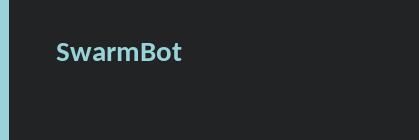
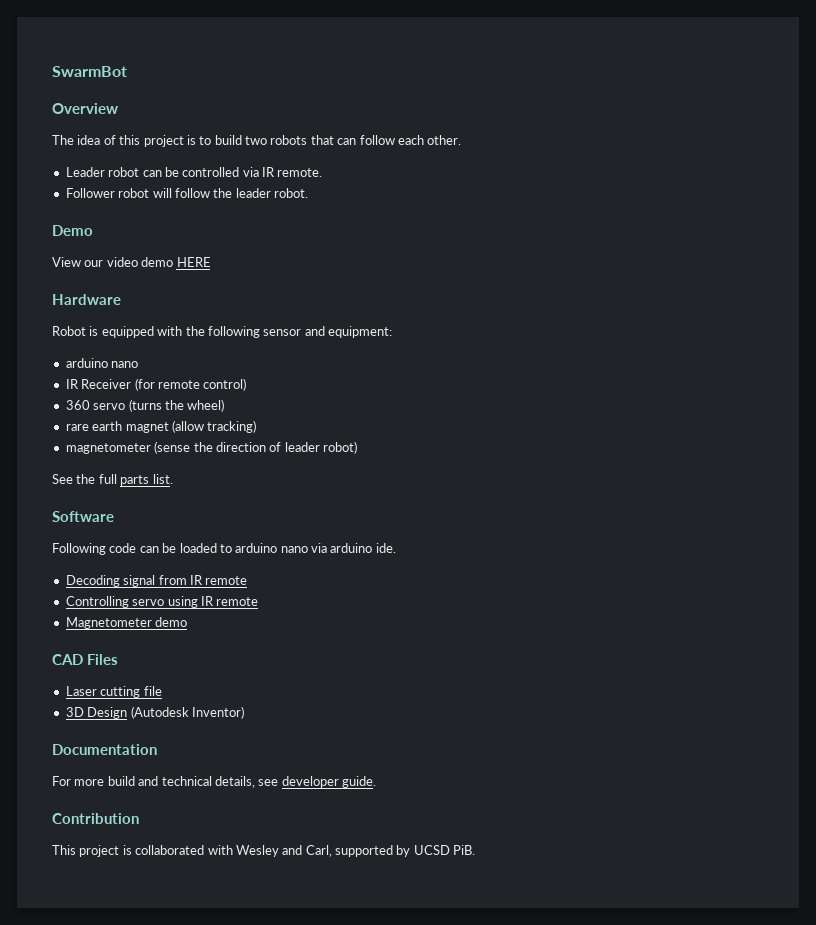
(182, 52) none -> [52,103,118,114] [52,135,462,147] [65,167,323,177] [65,188,308,198] [52,225,93,236] [52,257,211,267] [52,294,121,305] [52,326,392,338] [65,358,139,368] [65,378,247,391] [65,399,225,412] [65,420,257,433] [65,441,357,454] [52,474,173,486] [52,511,114,522] [52,543,396,555] [65,575,248,587] [65,596,259,608] [65,617,188,629] [52,654,118,665] [65,686,162,698] [65,706,244,719] [52,744,157,755] [52,776,376,788] [52,813,139,824] [52,845,476,857] // Overview // The idea of this project is to build two robots that can follow each other. // Leader robot can be controlled via IR remote. // Follower robot will follow the leader robot. // Demo // View our video demo HERE // Hardware // Robot is equipped with the following sensor and equipment: // arduino nano // IR Receiver (for remote control) // 360 servo (turns the wheel) // rare earth magnet (allow tracking) // magnetometer (sense the direction of leader robot) // See the full parts list. // Software // Following code can be loaded to arduino nano via arduino ide. // Decoding signal from IR remote // Controlling servo using IR remote // Magnetometer demo // CAD Files // Laser cutting file // 3D Design (Autodesk Inventor) // Documentation // For more build and technical details, see developer guide. // Contribution // This project is collaborated with Wesley and Carl, supported by UCSD PiB.

